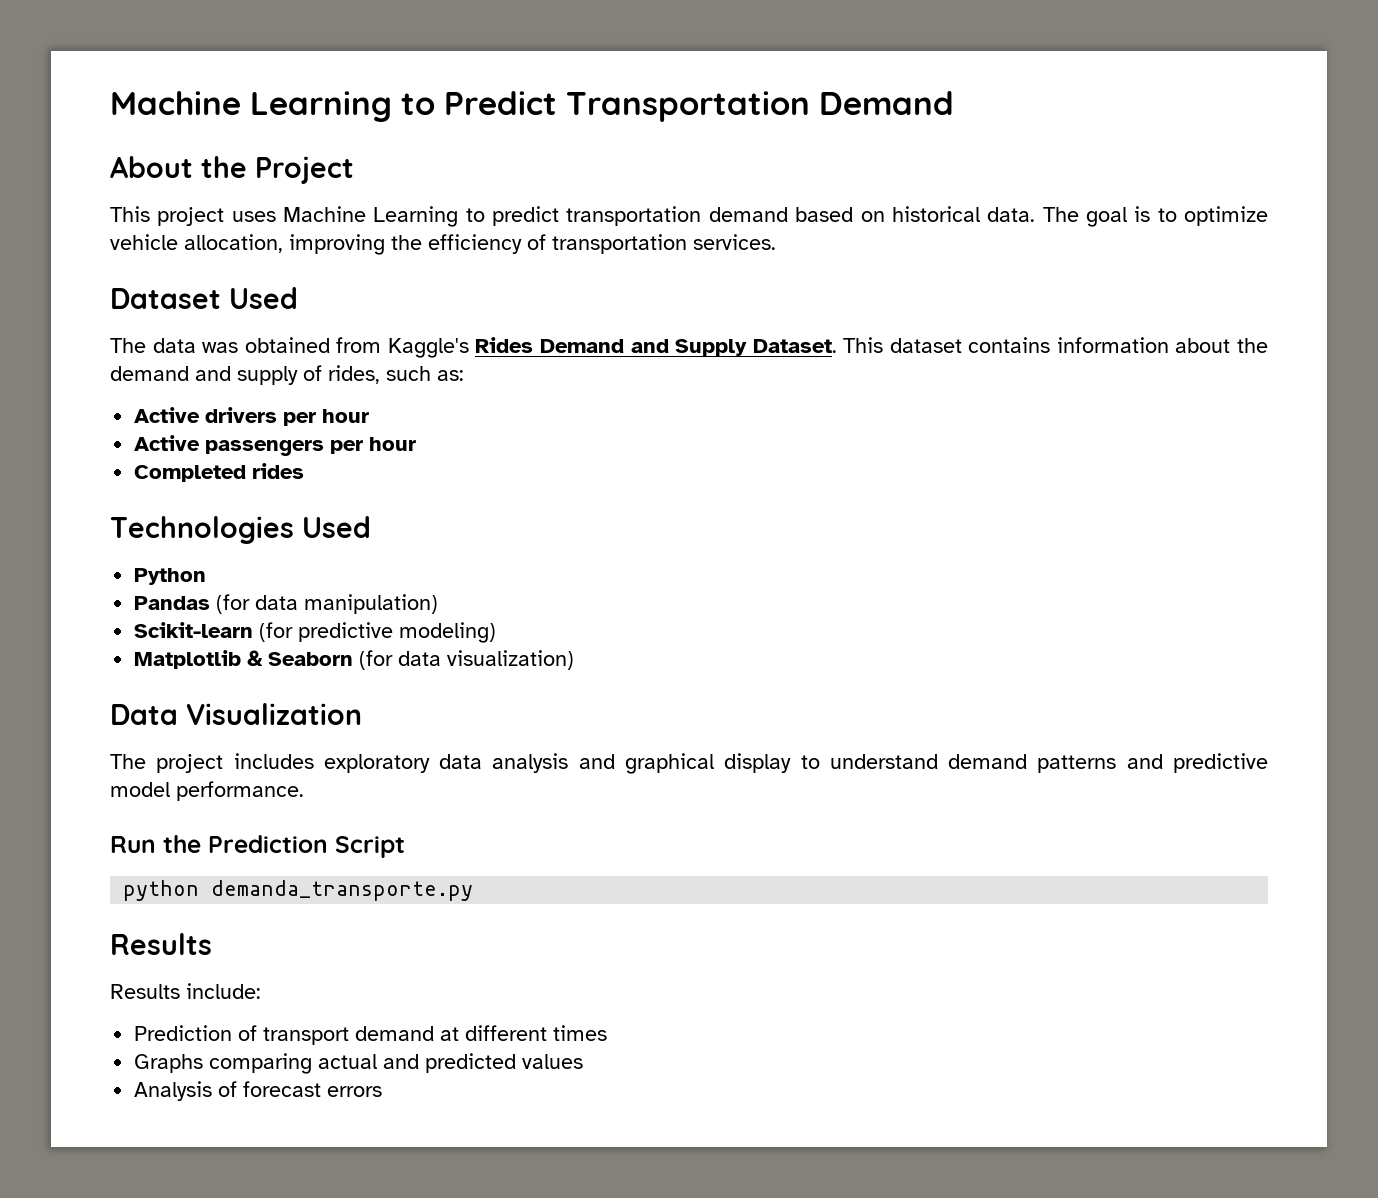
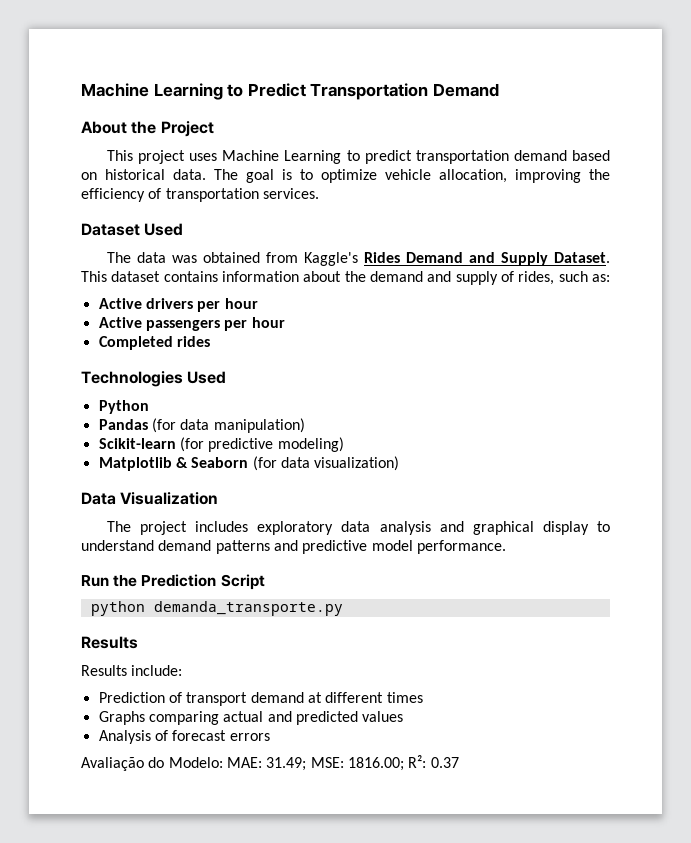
(383, 1091) none -> [81,755,459,771] // Avaliação do Modelo: MAE: 31.49; MSE: 1816.00; R²: 0.37

